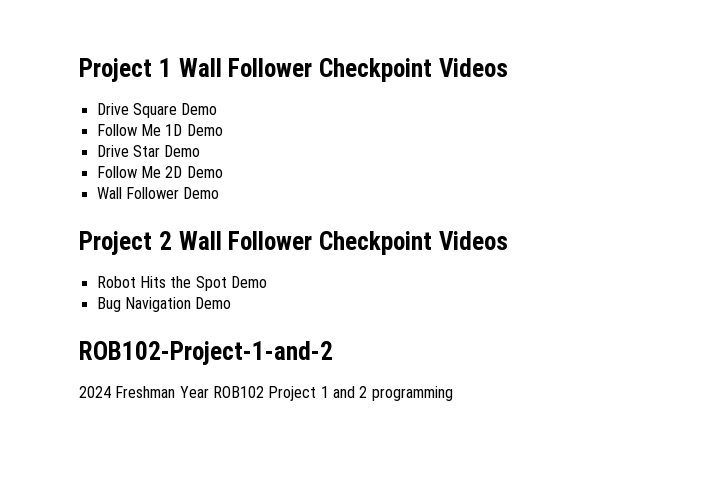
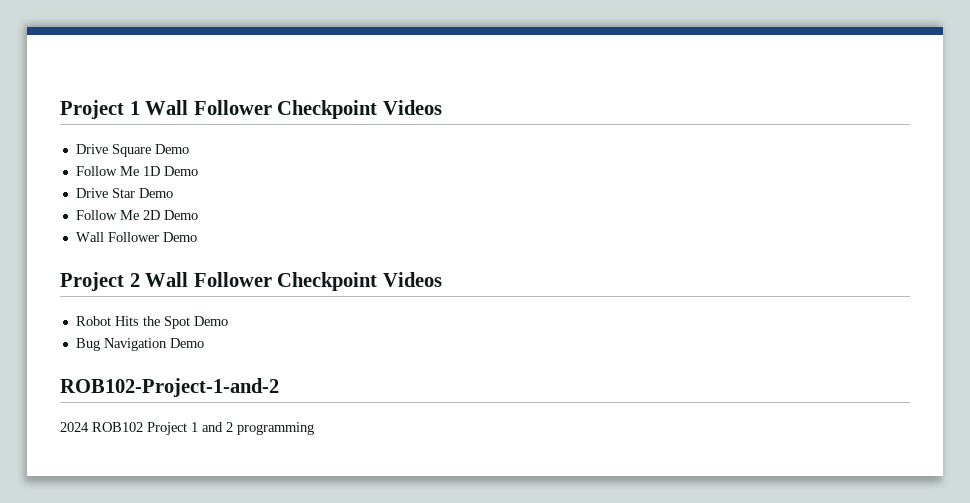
[115,386,209,398] Freshman Year -> (89, 427) none

